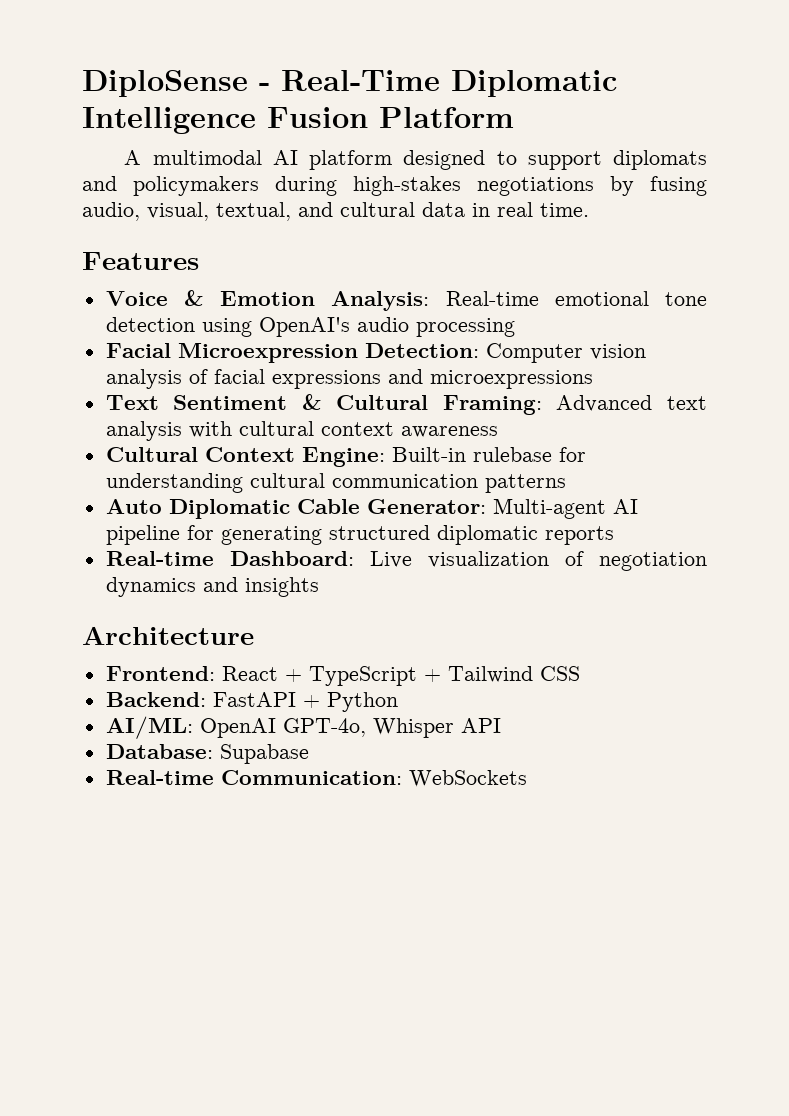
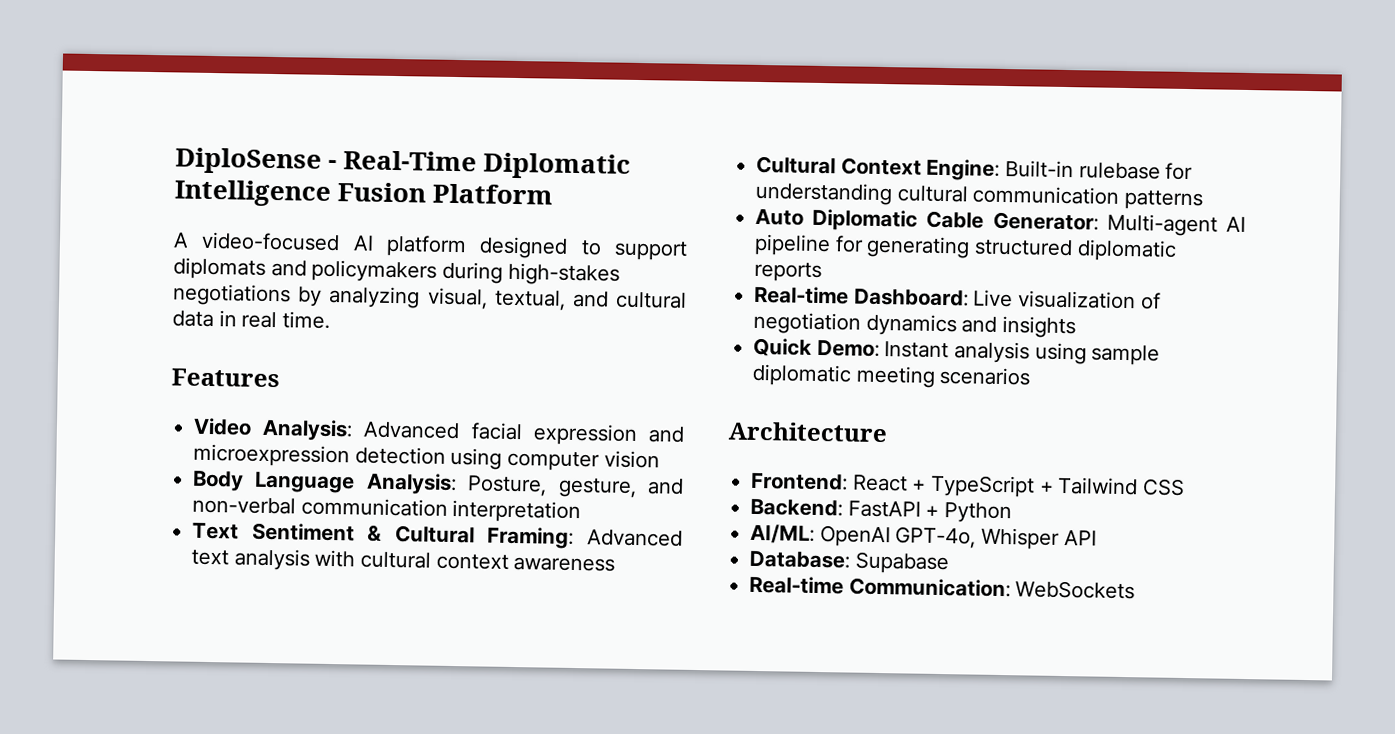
[152,150,262,165] multimodal -> [201,231,341,252] video-focused
[650,176,707,196] [82,202,140,221] fusing audio, -> [328,285,421,309] analyzing
[105,290,708,311] [105,317,515,337] [105,343,646,363] [105,369,593,389] Voice & Emotion Analysis: Real-time emotional tone detection using OpenAI's audio processing // Facial Microexpression Detection: Computer vision analysis of facial expressions and microexpressions -> [193,417,685,447] [193,443,660,472] [192,470,684,499] [192,496,582,524] Video Analysis: Advanced facial expression and microexpression detection using computer vision // Body Language Analysis: Posture, gesture, and non-verbal communication interpretation
(319, 587) none -> [753,337,1161,366] [752,363,1032,388] // Quick Demo: Instant analysis using sample diplomatic meeting scenarios

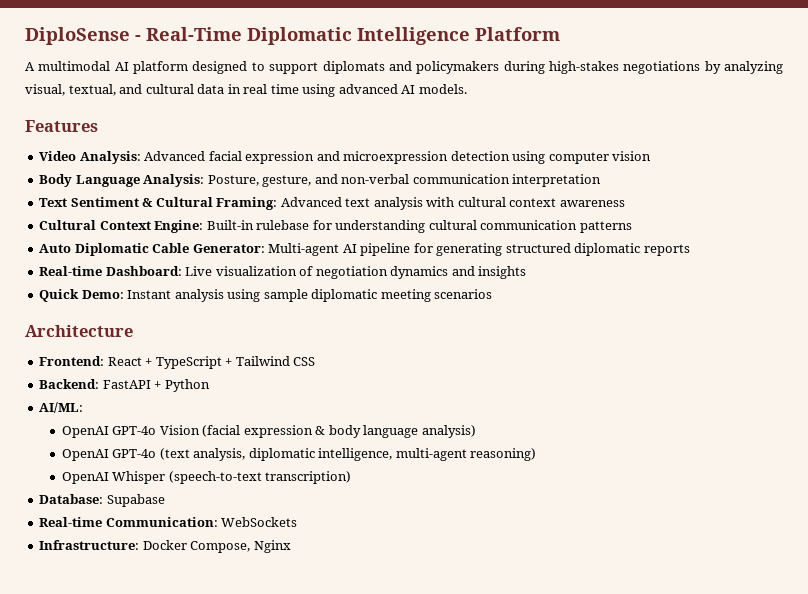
[337,182,427,203] Fusion -> (470, 36) none
[201,231,341,252] video-focused -> [38,61,111,71] multimodal
[282,311,331,329] time. -> [270,84,467,97] time using advanced AI models.
[819,525,1097,550] OpenAI GPT-4o, Whisper API -> [61,425,476,438] [61,448,537,461] [61,471,352,484] // OpenAI GPT-4o Vision (facial expression & body language analysis) // OpenAI GPT-4o (text analysis, diplomatic intelligence, multi-agent reasoning) // OpenAI Whisper (speech-to-text transcription)
(1136, 590) none -> [39,540,291,553] // Infrastructure: Docker Compose, Nginx

